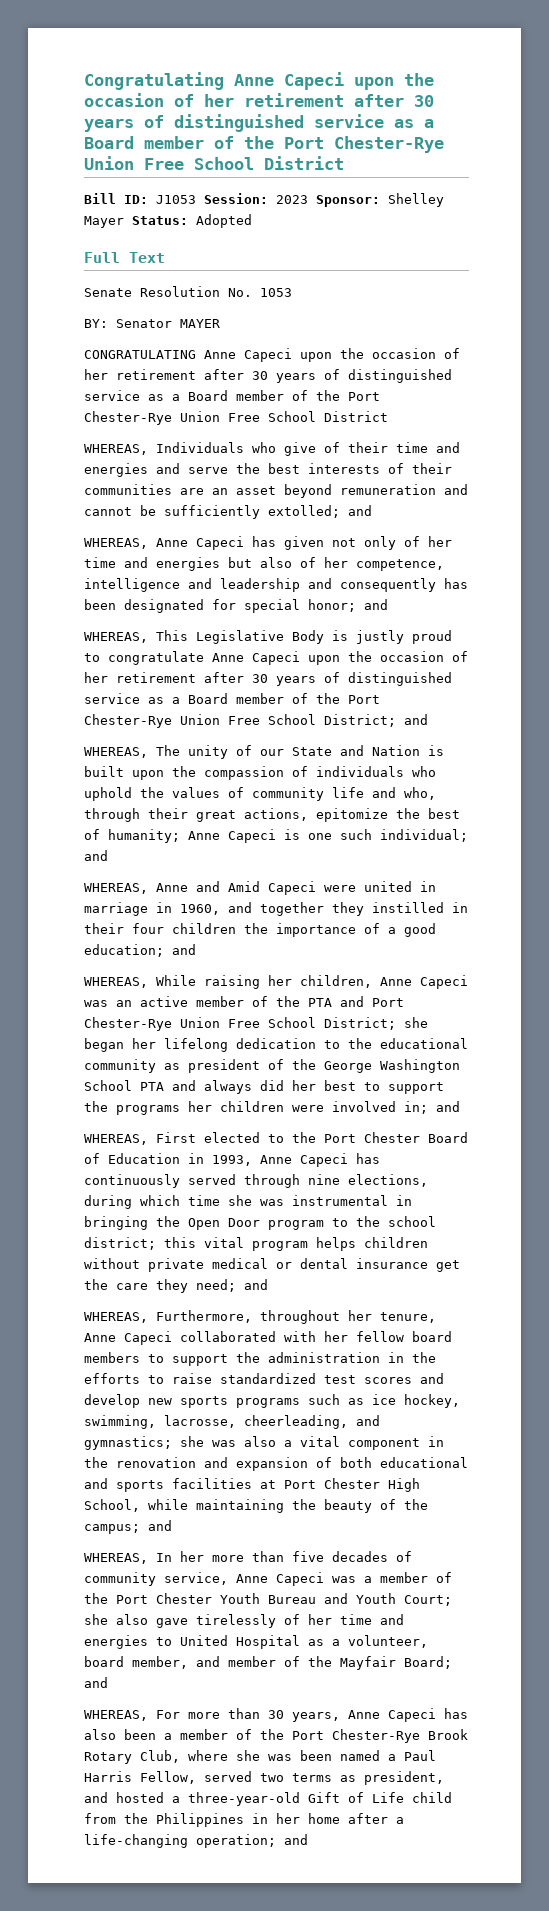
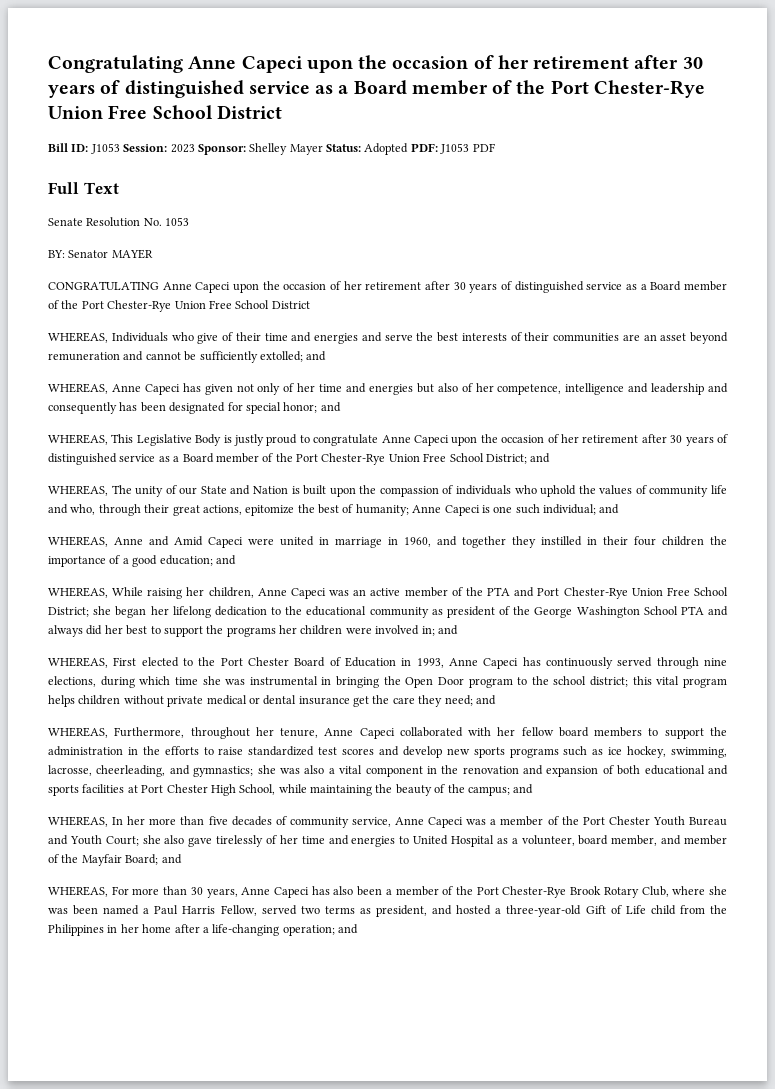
(252, 221) none -> [410,143,495,154] PDF: J1053 PDF

